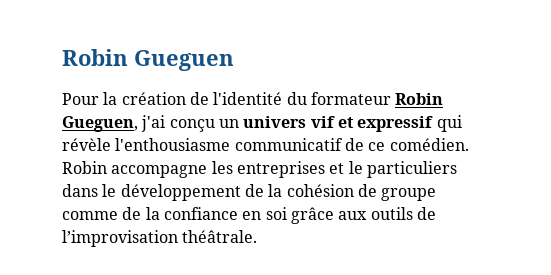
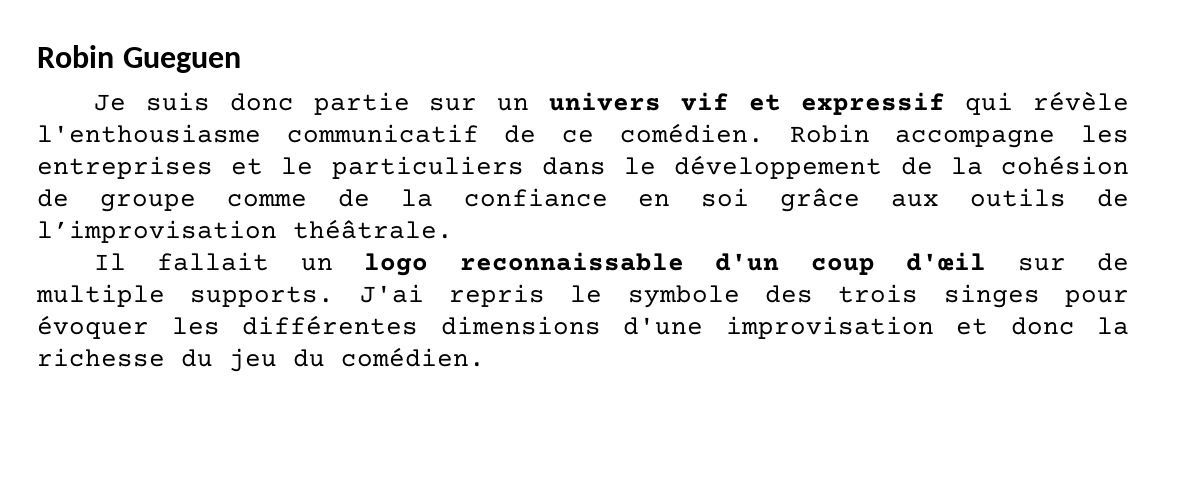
[62,92,444,105] [62,115,215,132] Pour la création de l'identité du formateur Robin Gueguen, j'ai conçu -> [93,92,478,115] Je suis donc partie sur
(258, 236) none -> [93,252,1129,276] [36,284,1130,308] [37,315,1129,339] [37,347,485,372] // Il fallait un logo reconnaissable d'un coup d'œil sur de multiple supports. J'ai repris le symbole des trois singes pour évoquer les différentes dimensions d'une improvisation et donc la richesse du jeu du comédien.

